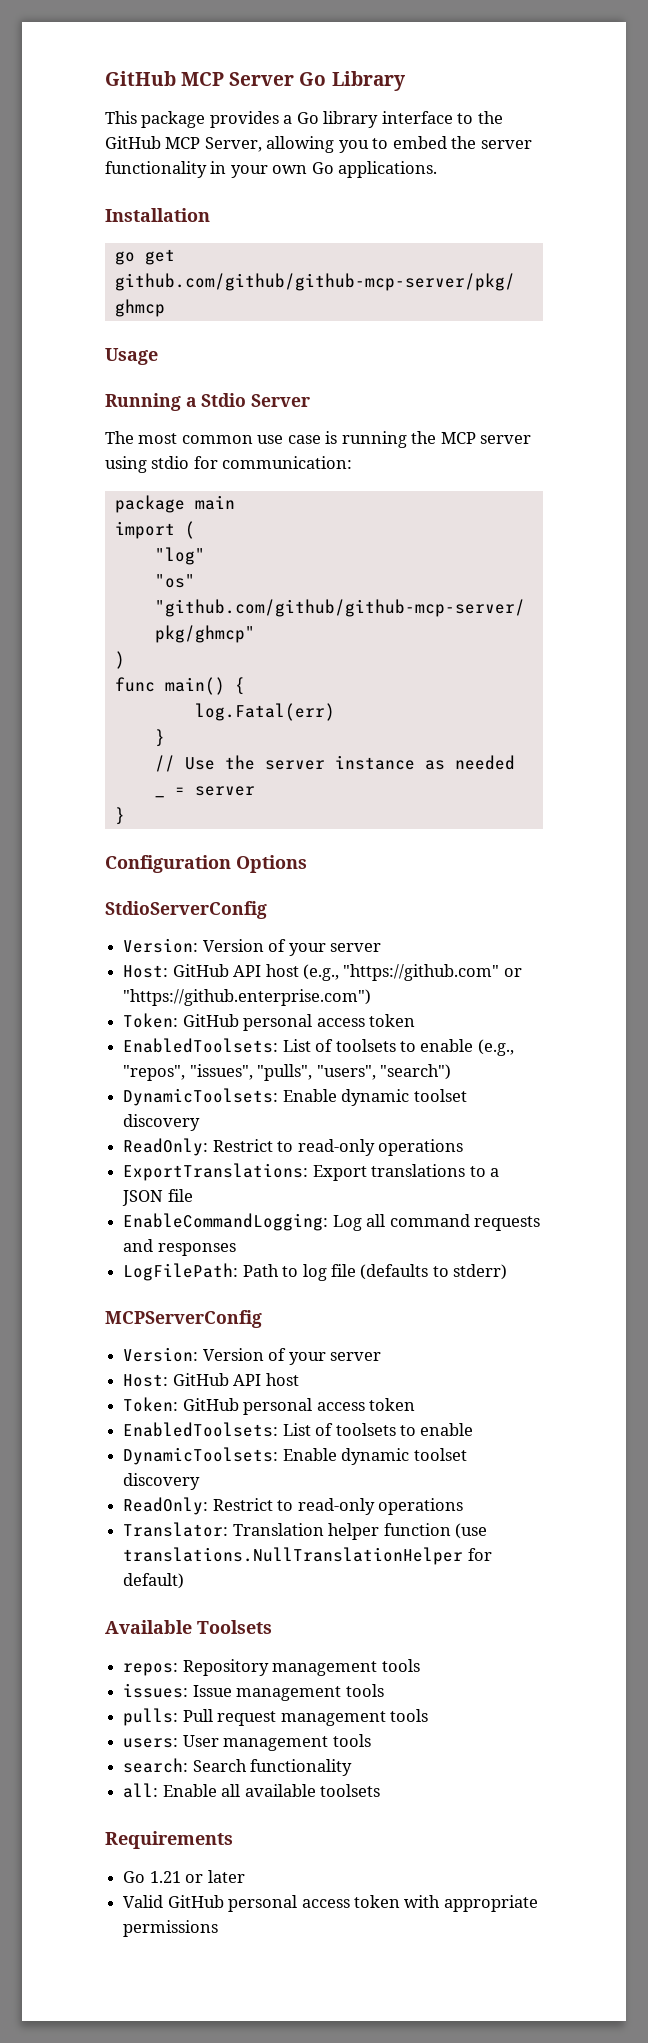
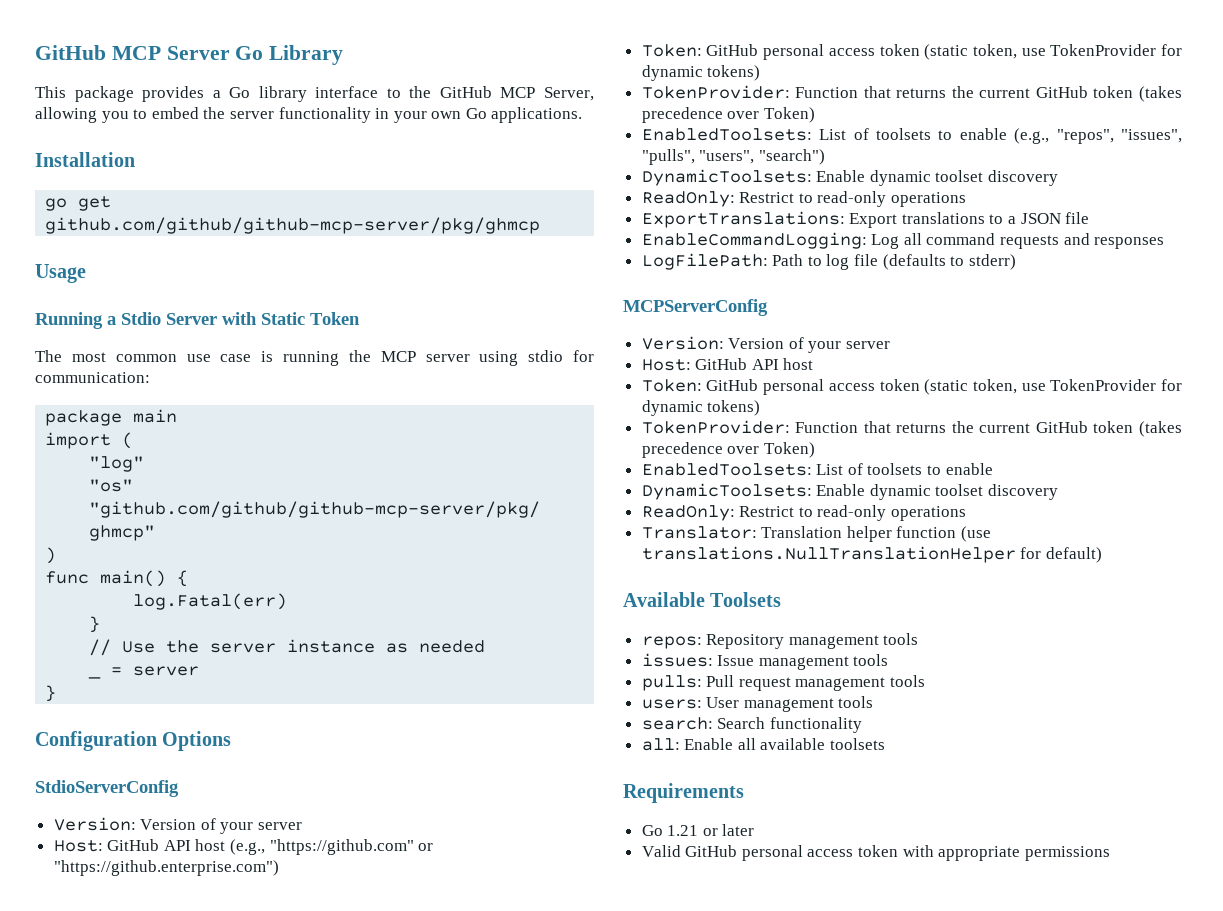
(310, 400) none -> [222,312,360,325] with Static Token
(415, 1020) none -> [924,44,1182,60] [641,65,761,81] [641,85,1182,102] [641,107,815,123] (static token, use TokenProvider for dynamic tokens) // TokenProvider: Function that returns the current GitHub token (takes precedence over Token)
(415, 1404) none -> [924,379,1182,395] [641,400,761,416] [641,420,1182,437] [641,442,815,458] (static token, use TokenProvider for dynamic tokens) // TokenProvider: Function that returns the current GitHub token (takes precedence over Token)

